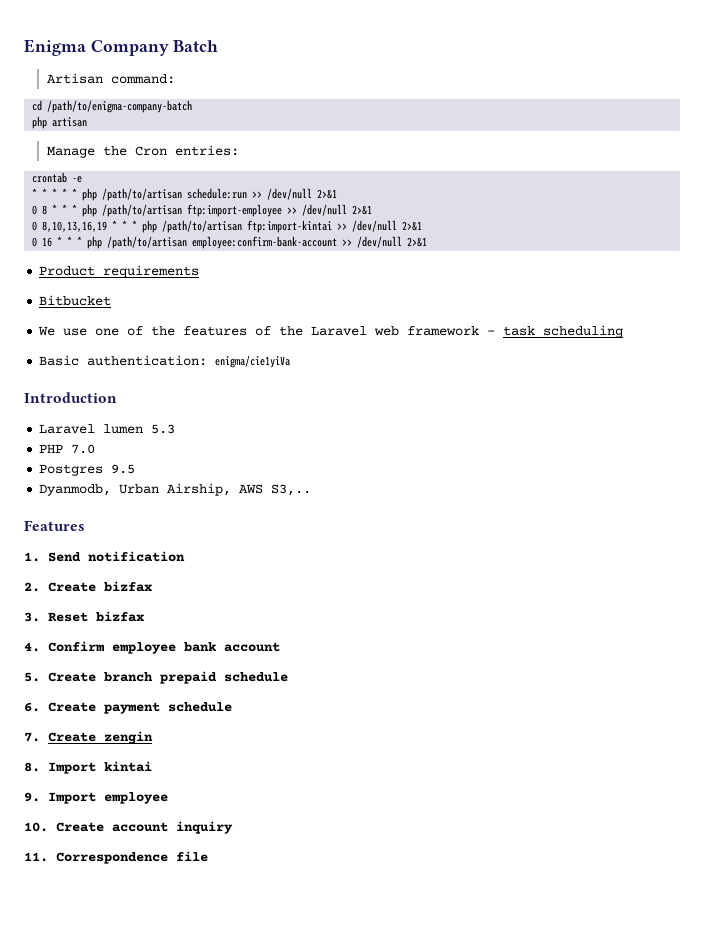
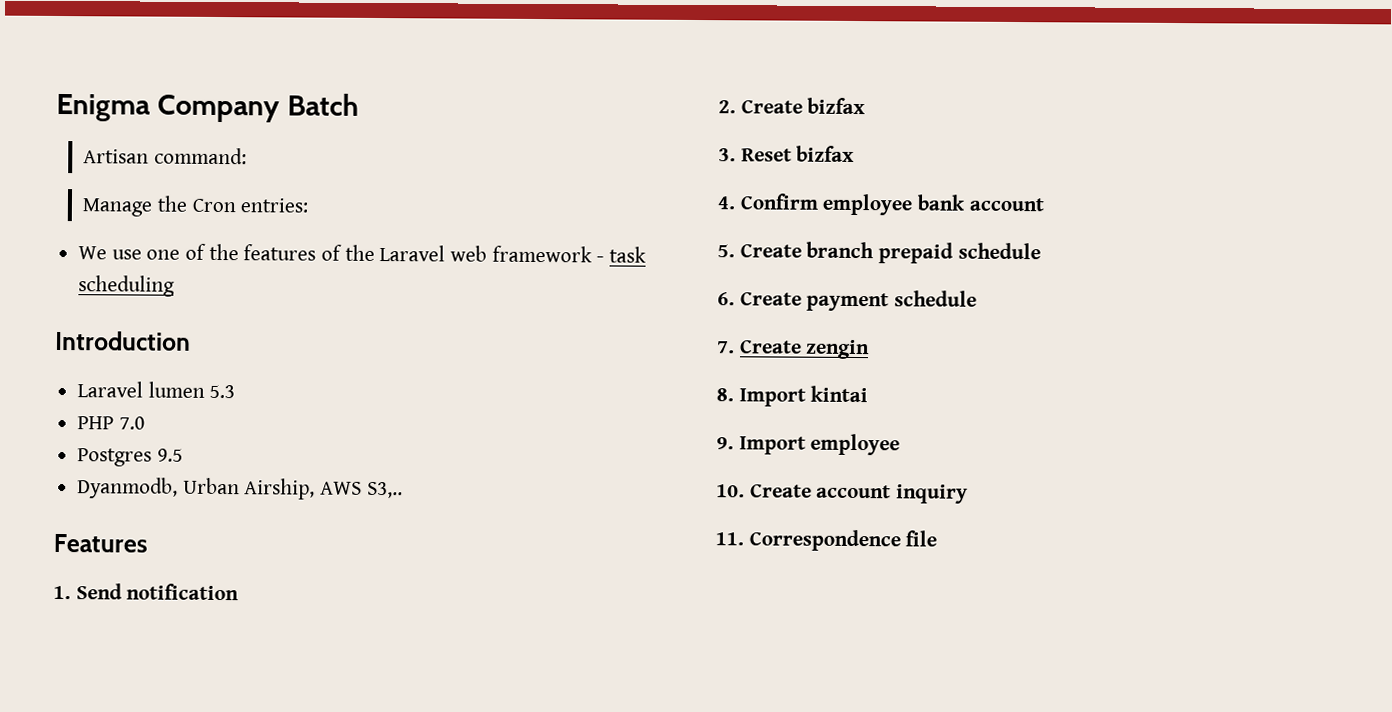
[32,100,193,113] [32,116,88,129] // cd /path/to/enigma-company-batch // php artisan -> (247, 156) none
[32,172,83,183] [32,188,338,201] [32,204,373,217] [32,220,423,233] [32,236,428,249] [39,265,200,278] [39,295,112,306] // crontab -e // * * * * * php /path/to/artisan schedule:run >> /dev/null 2>&1 // 0 8 * * * php /path/to/artisan ftp:import-employee >> /dev/null 2>&1 // 0 8,10,13,16,19 * * * php /path/to/artisan ftp:import-kintai >> /dev/null 2>&1 // 0 16 * * * php /path/to/artisan employee:confirm-bank-account >> /dev/null 2>&1 // Product requirements // Bitbucket -> (309, 205) none
[39,355,291,368] // Basic authentication: enigma/cie1yiVa -> (176, 286) none

